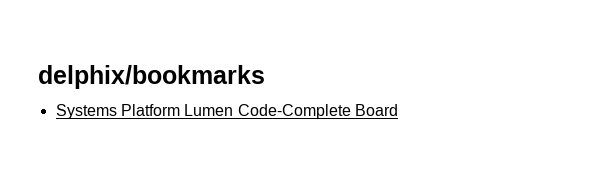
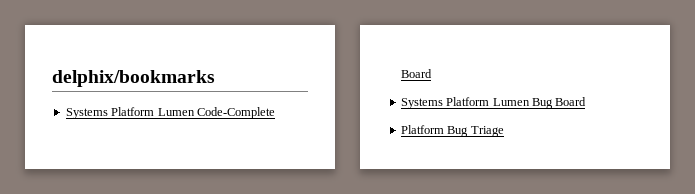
(398, 110) none -> [400,97,587,109] [400,125,504,137] // Systems Platform Lumen Bug Board // Platform Bug Triage

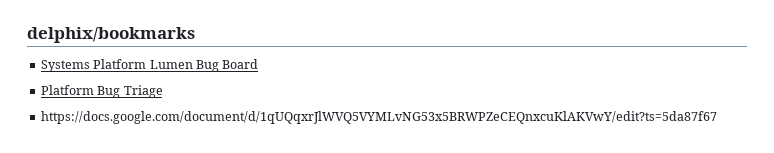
[65,107,275,119] [400,69,432,78] // Systems Platform Lumen Code-Complete Board -> (195, 35) none
(504, 131) none -> [40,111,717,124] // https://docs.google.com/document/d/1qUQqxrJlWVQ5VYMLvNG53x5BRWPZeCEQnxcuKlAKVwY/edit?ts=5da87f67

